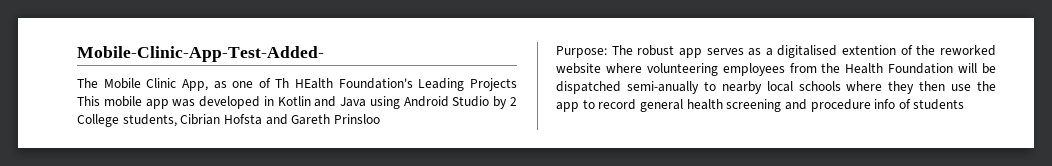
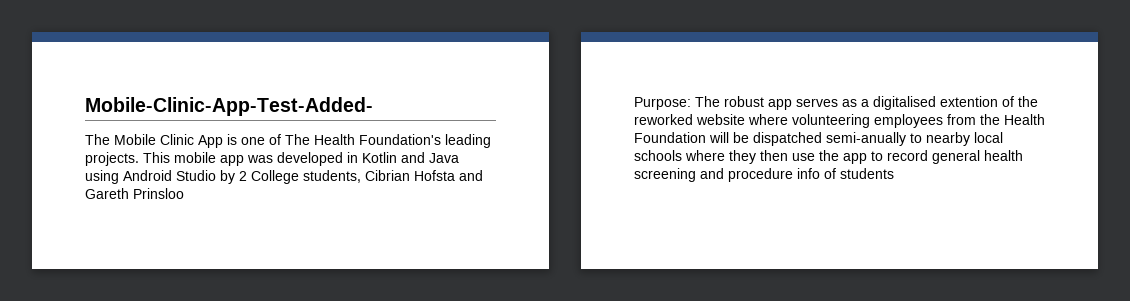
[181,78,517,91] App, as one of Th HEalth Foundation's Leading Projects -> [198,134,491,148] [85,152,139,166] App is one of The Health Foundation's leading projects.

